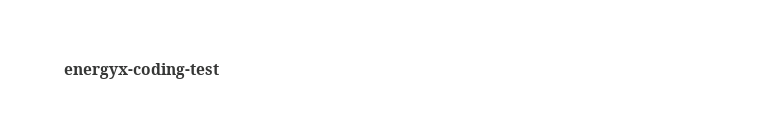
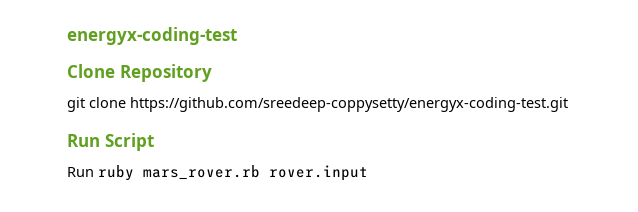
(219, 71) none -> [67,64,212,82] [67,97,568,112] [67,133,154,151] [67,165,368,181] // Clone Repository // git clone https://github.com/sreedeep-coppysetty/energyx-coding-test.git // Run Script // Run ruby mars_rover.rb rover.input

